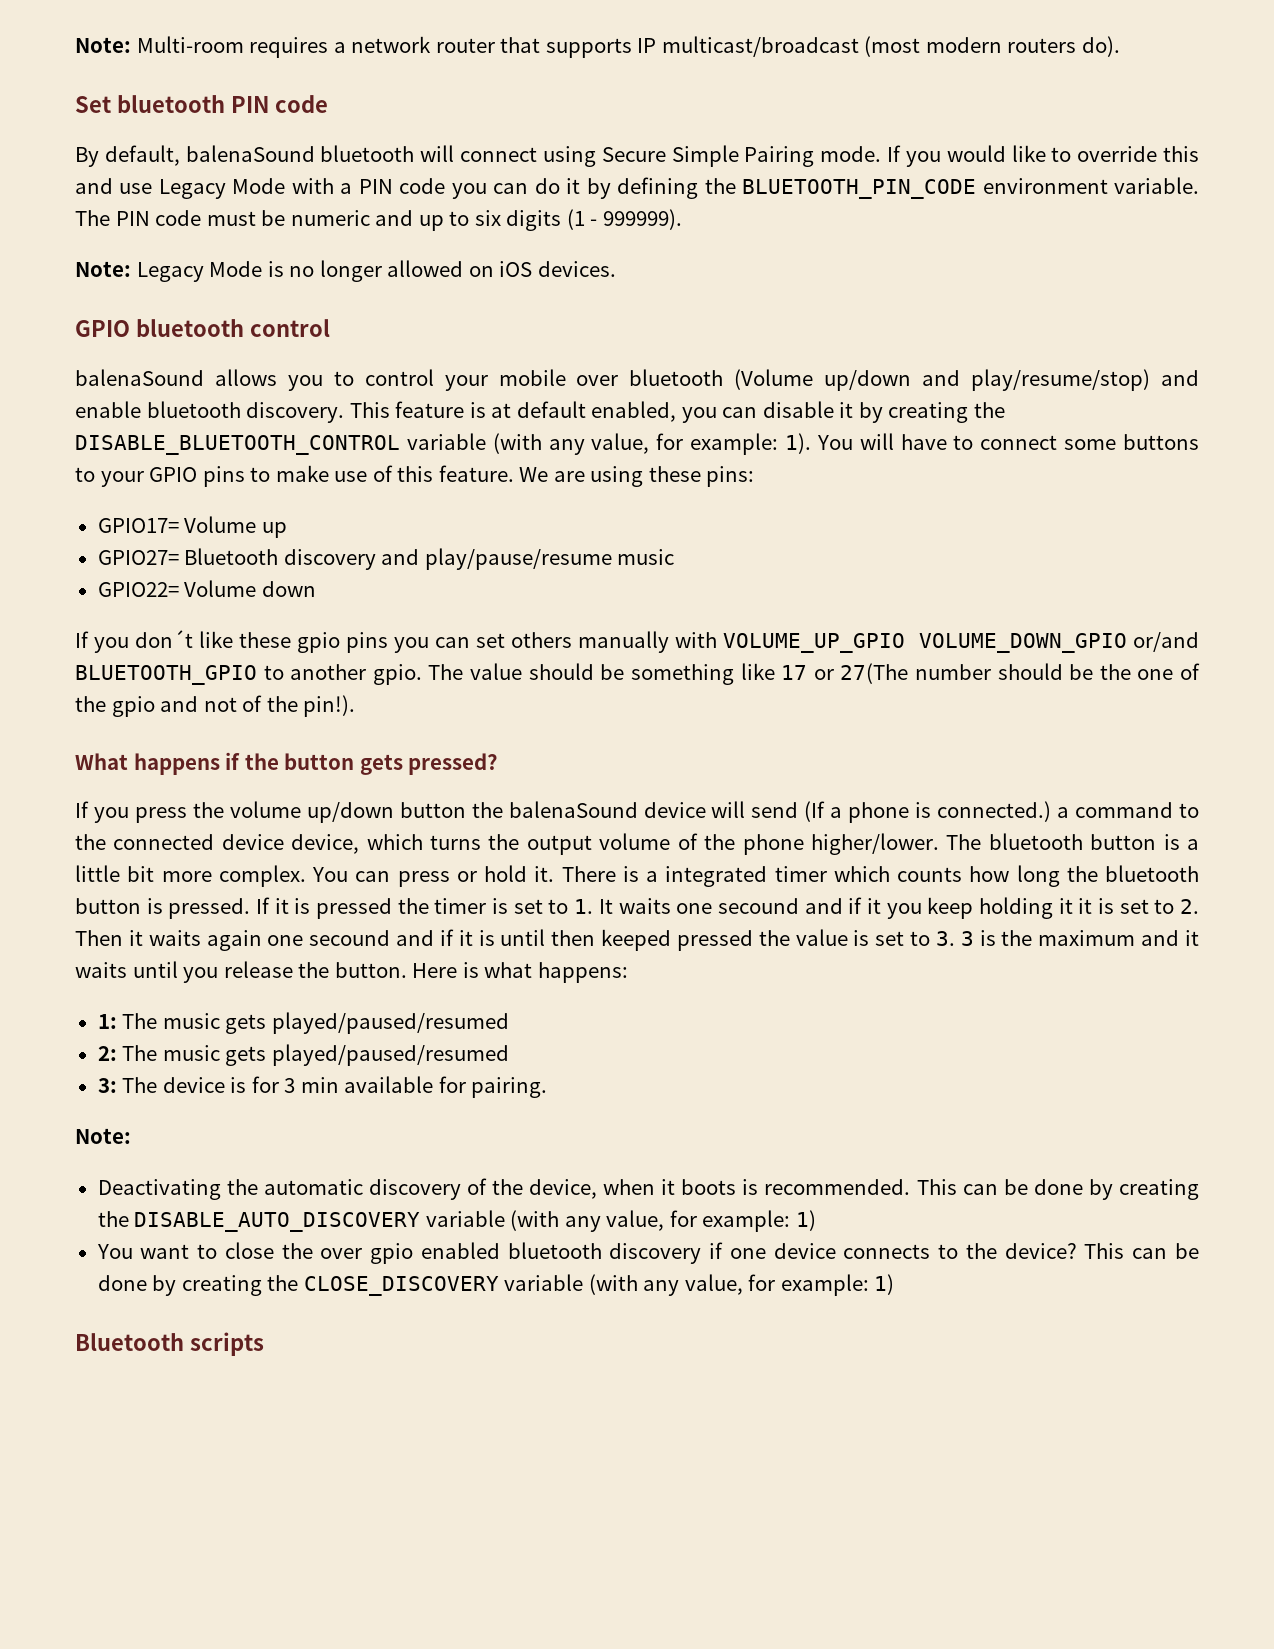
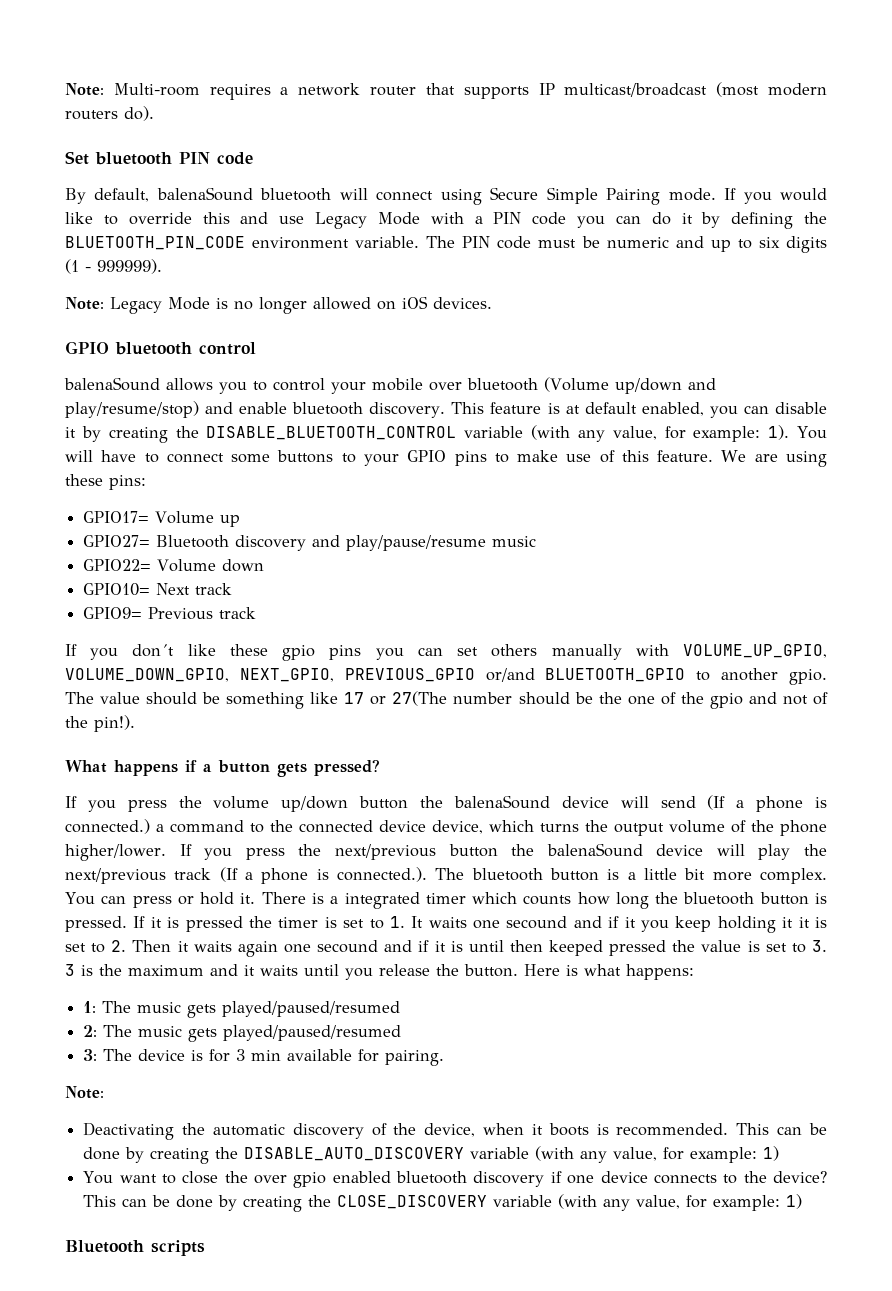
(316, 589) none -> [83,583,233,596] [83,607,257,620] // GPIO10= Next track // GPIO9= Previous track
[722,633,1128,653] VOLUME_UP_GPIO VOLUME_DOWN_GPIO -> [683,644,827,658] [65,668,475,682] VOLUME_UP_GPIO, VOLUME_DOWN_GPIO, NEXT_GPIO, PREVIOUS_GPIO
[244,753,279,770] the -> [203,764,212,772] a
(939, 844) none -> [179,843,827,860] [65,867,427,884] If you press the next/previous button the balenaSound device will play the next/previous track (If a phone is connected.).

